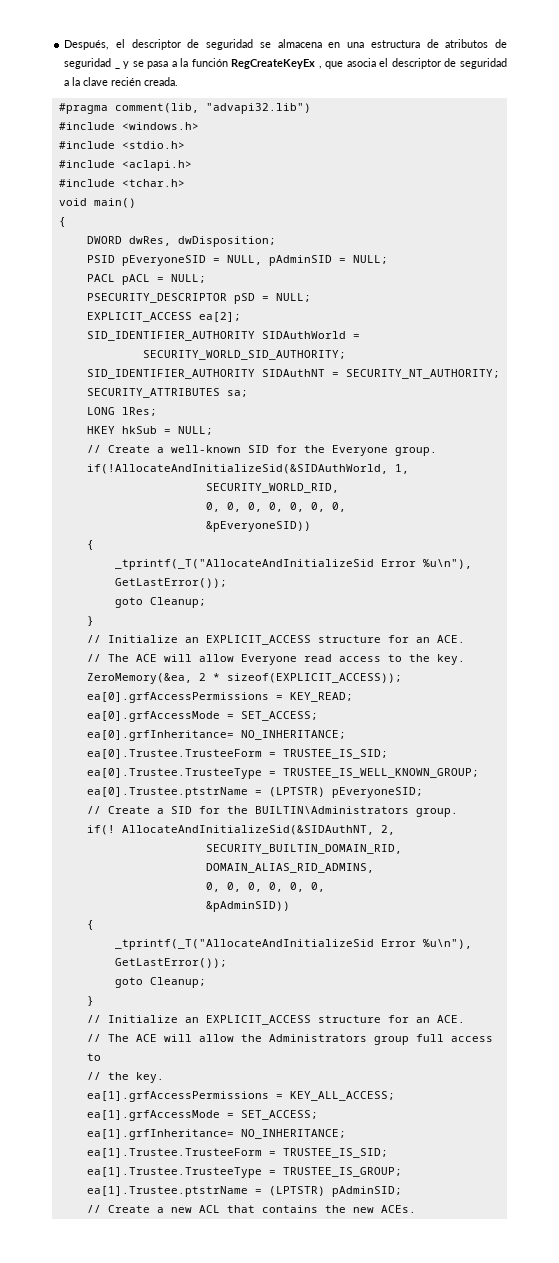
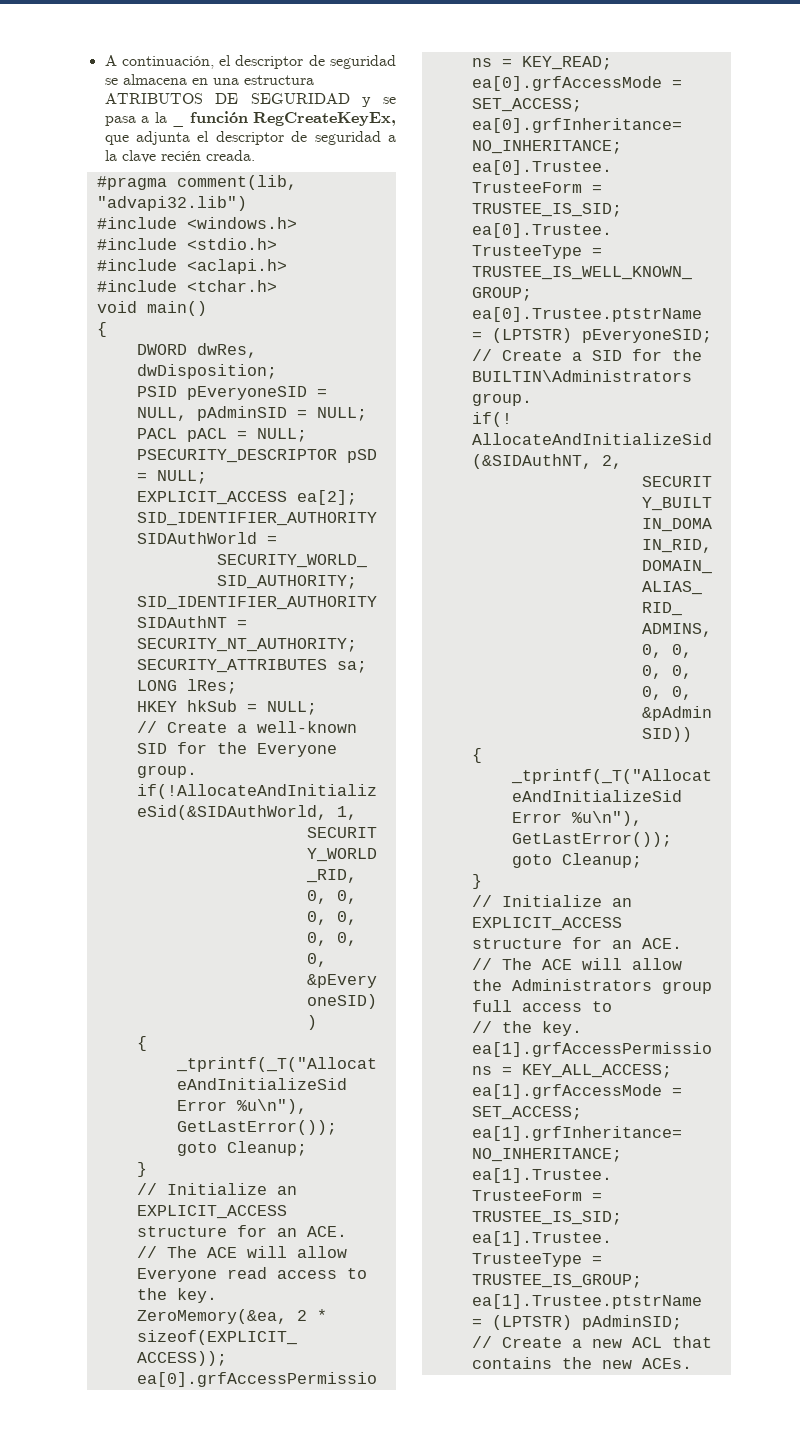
[64,40,110,50] Después, -> [104,55,214,69] A continuación,
[426,39,508,48] [64,58,120,69] de atributos de seguridad _ -> [104,93,350,104] ATRIBUTOS DE SEGURIDAD
[191,58,376,69] función RegCreateKeyEx , que asocia -> [172,123,185,127] [189,111,396,126] [104,131,190,145] _ función RegCreateKeyEx, que adjunta

